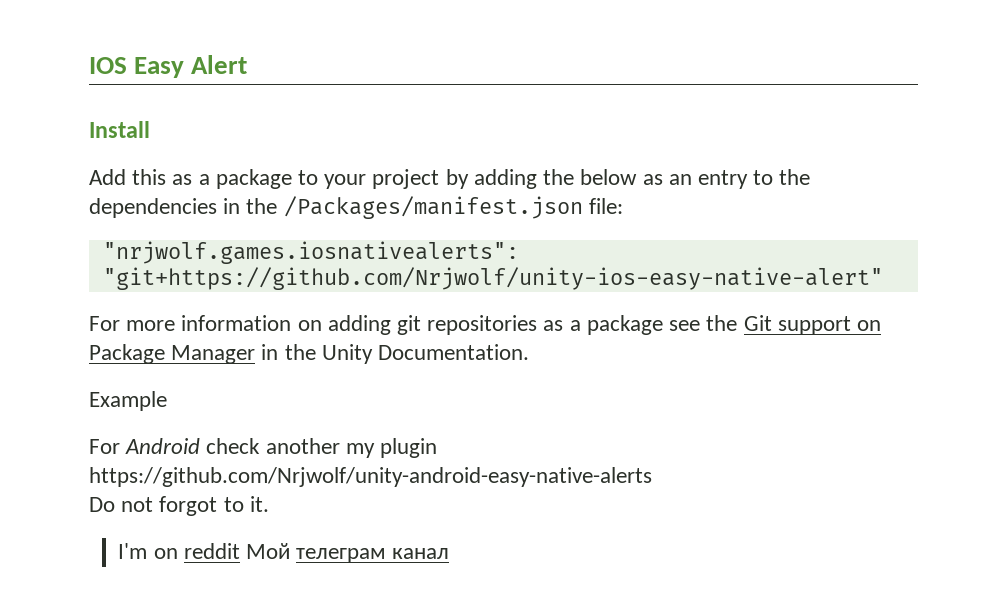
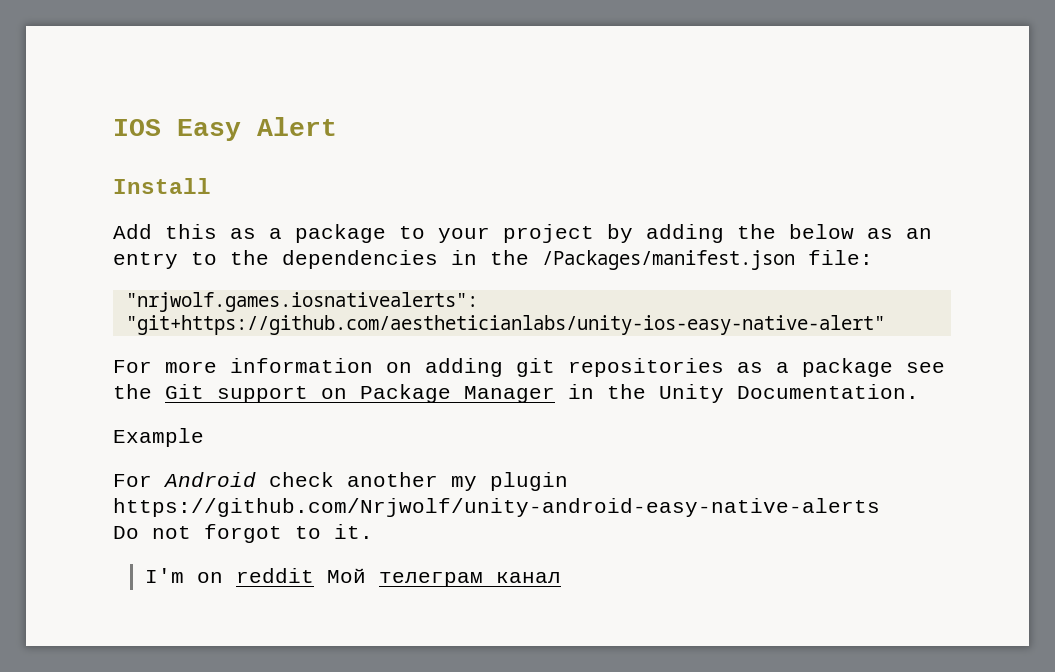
[102,267,883,290] "git+https://github.com/Nrjwolf/unity-ios-easy-native-alert" -> [125,315,885,335] "git+https://github.com/aestheticianlabs/unity-ios-easy-native-alert"

